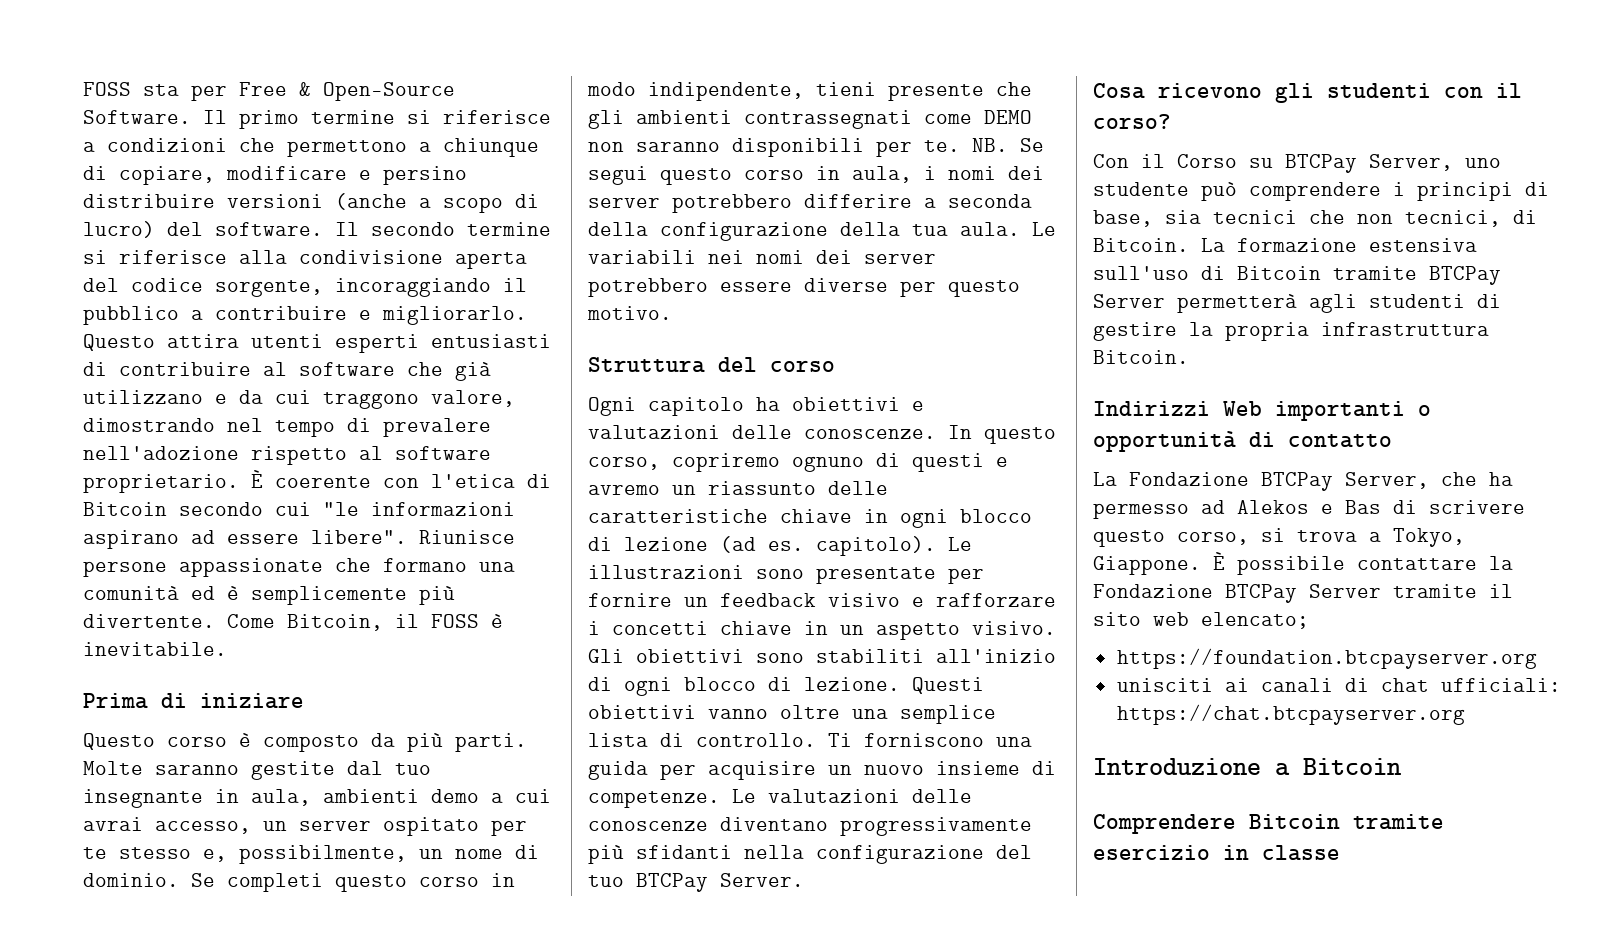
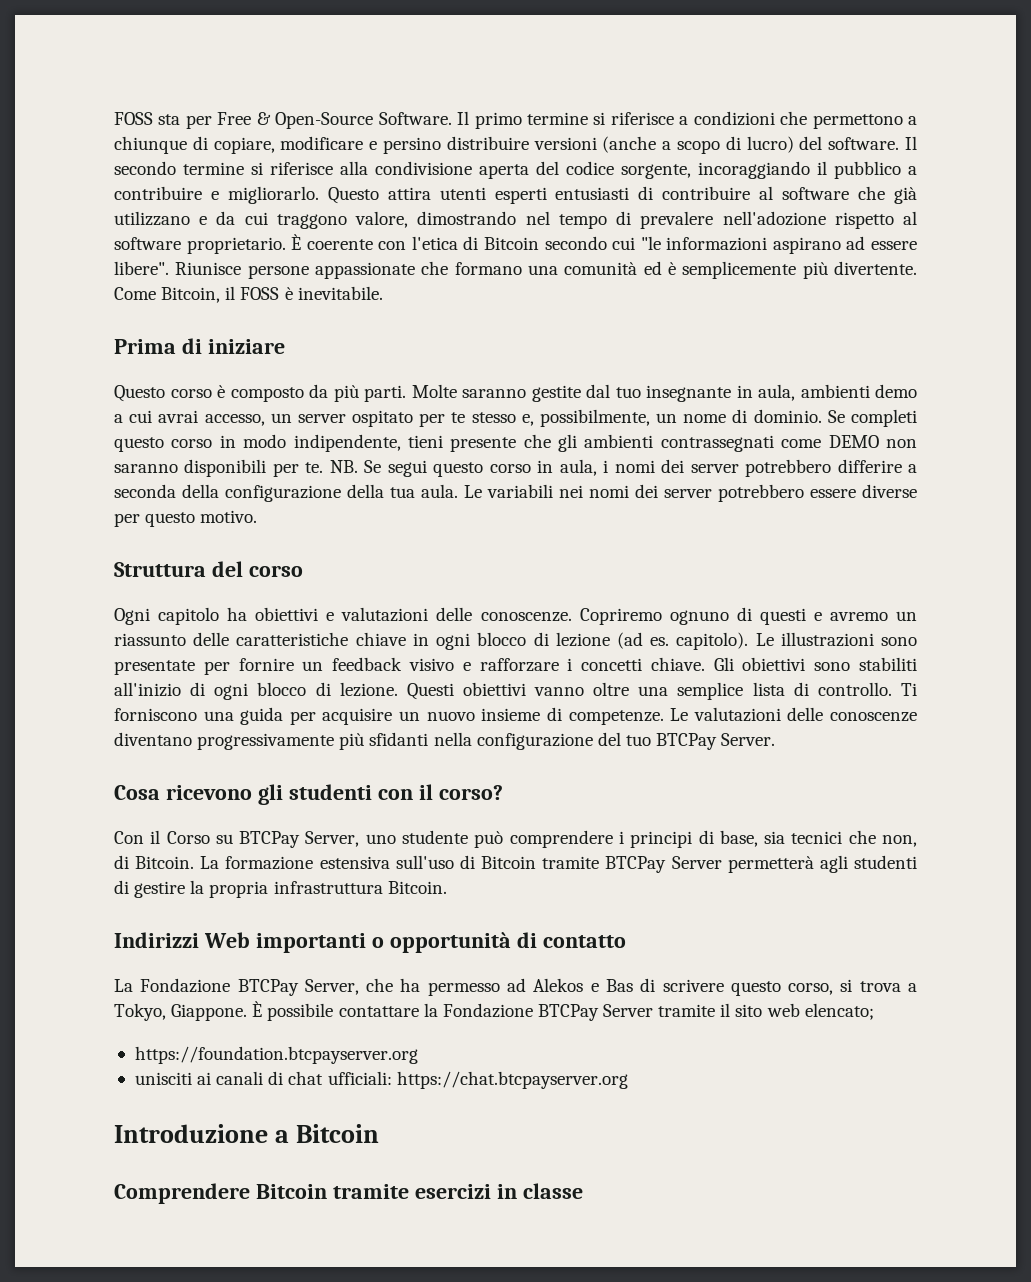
[948,425,1056,444] [588,453,780,472] In questo corso, copriremo -> [579,608,662,625] Copriremo
[720,621,1056,640] chiave in un aspetto visivo. -> [650,657,705,671] chiave.
[1357,210,1501,227] non tecnici, -> [881,835,917,847] non,
[1093,845,1210,860] esercizio -> [414,1184,491,1199] esercizi

